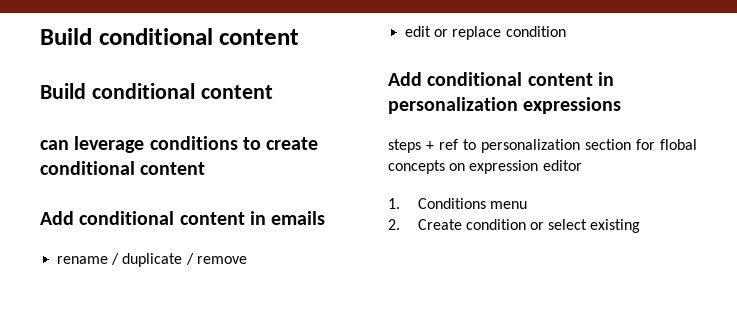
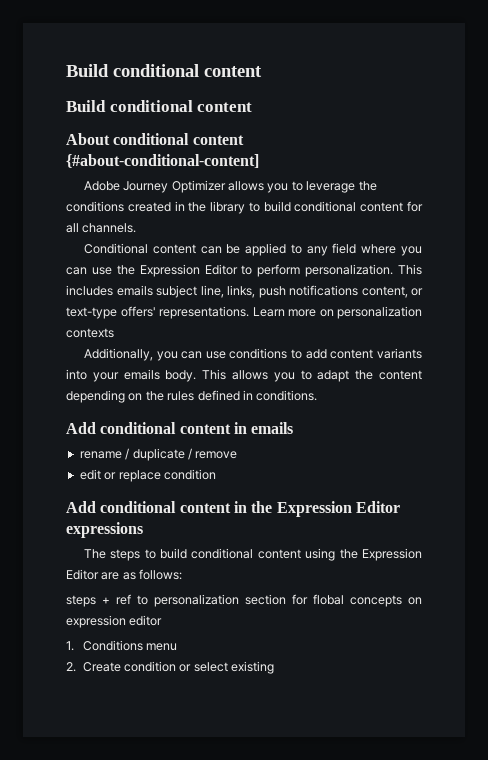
[40,136,319,153] [40,161,206,175] can leverage conditions to create conditional content -> [66,133,244,145] [66,154,259,168] [83,180,377,193] [66,201,423,214] [66,223,137,233] [83,243,422,256] [66,264,422,277] [66,285,423,298] [66,306,422,319] [66,328,114,338] [83,348,422,361] [66,369,423,382] [66,390,318,403] About conditional content {#about-conditional-content] // Adobe Journey Optimizer allows you to leverage the conditions created in the library to build conditional content for all channels. // Conditional content can be applied to any field where you can use the Expression Editor to perform personalization. This includes emails subject line, links, push notifications content, or text-type offers' representations. Learn more on personalization contexts // Additionally, you can use conditions to add content variants into your emails body. This allows you to adapt the content depending on the rules defined in conditions.
[388,97,622,114] personalization expressions -> [251,501,400,517] [66,522,143,538] [83,548,422,561] [66,569,183,580] the Expression Editor expressions // The steps to build conditional content using the Expression Editor are as follows:

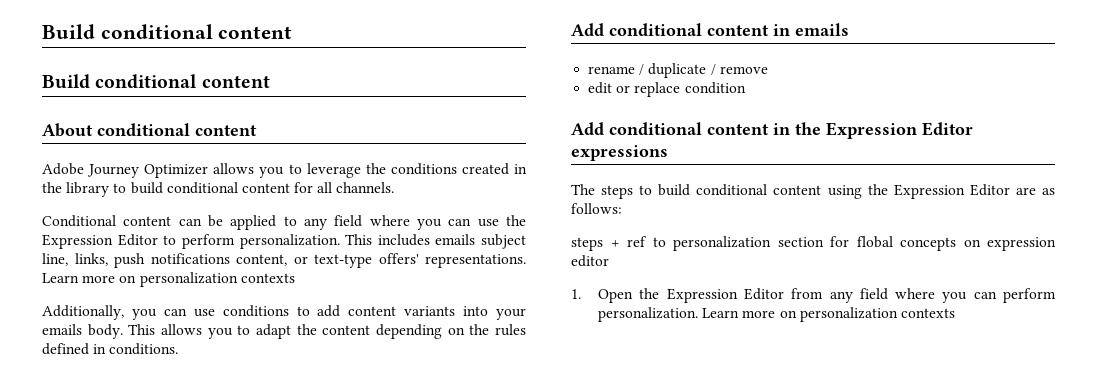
[66,154,259,168] {#about-conditional-content] -> (257, 130) none
[82,640,177,651] [66,661,275,674] Conditions menu // 2. Create condition or select existing -> [597,288,1056,303] [597,307,955,322] Open the Expression Editor from any field where you can perform personalization. Learn more on personalization contexts

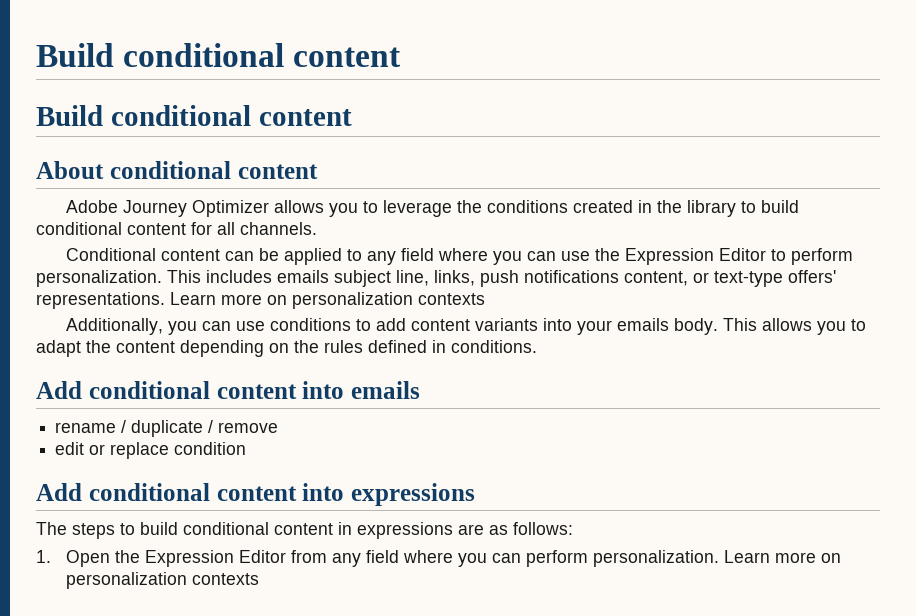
[773,24,790,36] in -> [302,381,345,399] into
[773,122,973,139] in the Expression Editor -> [302,483,345,501] into
[827,184,1010,199] using the Expression Editor -> [338,522,453,539] in expressions
[571,236,1056,251] [571,255,609,267] // steps + ref to personalization section for flobal concepts on expression editor -> (573, 528) none

